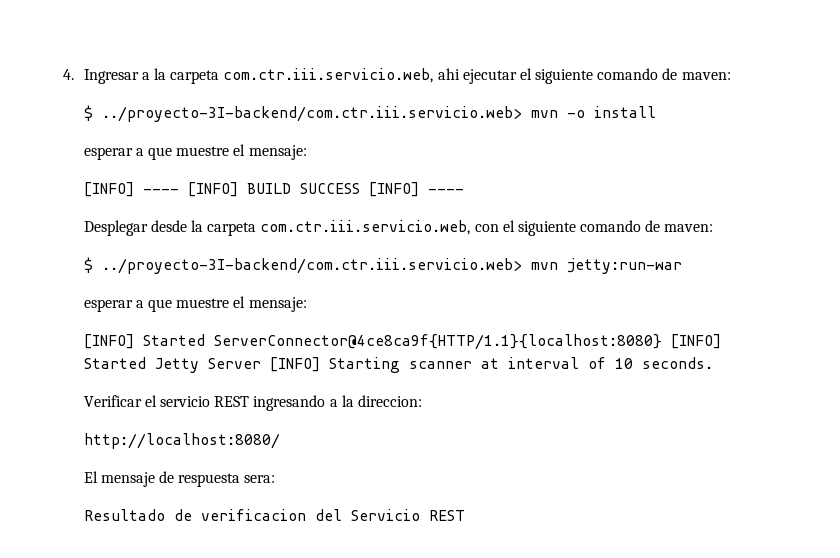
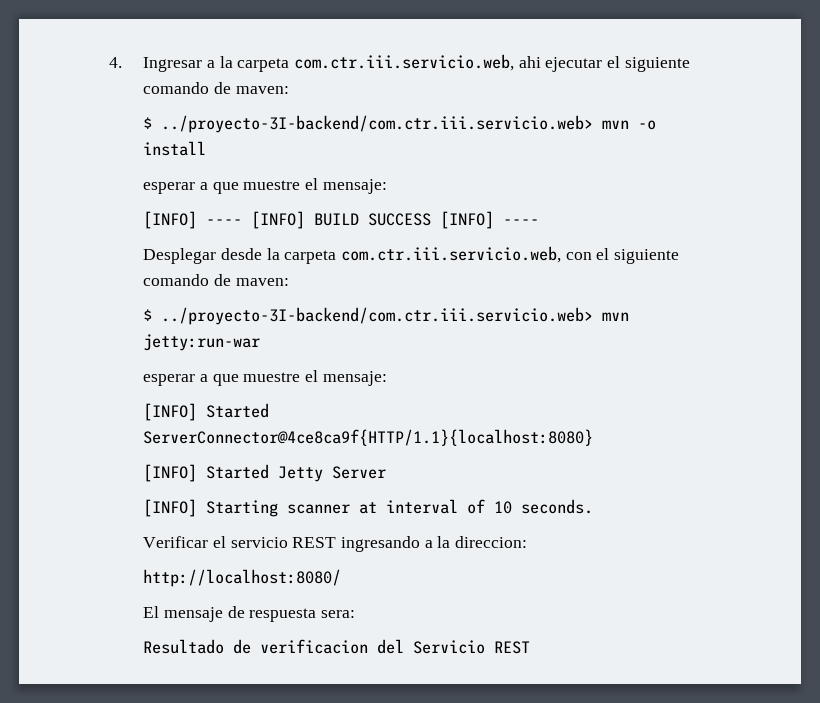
(662, 342) none -> (594, 437) //
(261, 363) none -> (387, 472) //

